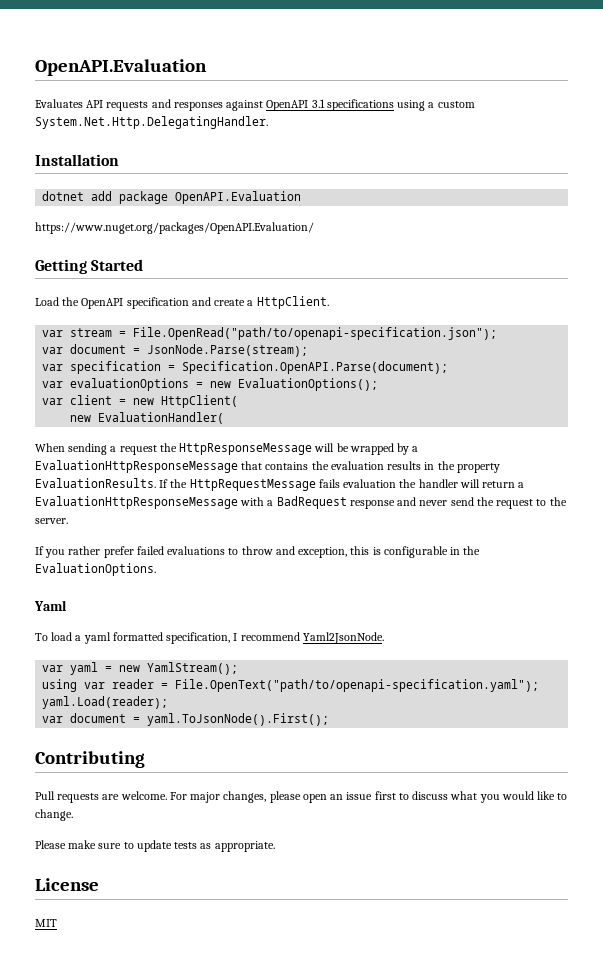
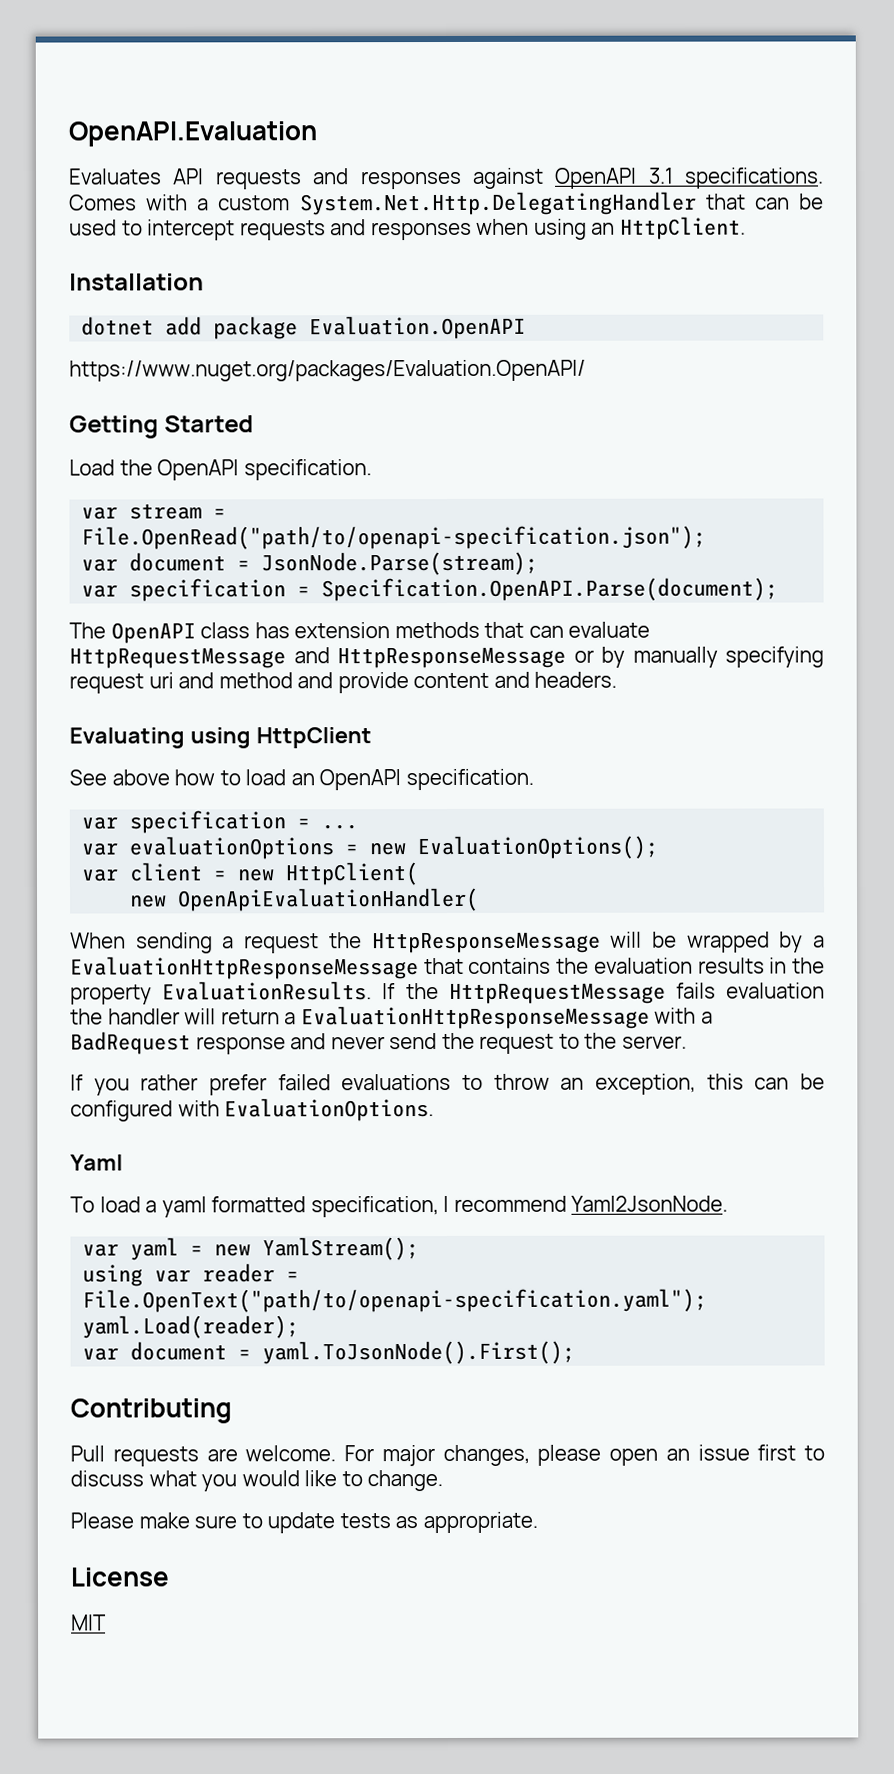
[326,99,475,111] [35,116,268,129] specifications using a custom System.Net.Http.DelegatingHandler. -> [684,167,824,189] [69,191,824,216] [69,216,746,241] specifications. Comes with a custom System.Net.Http.DelegatingHandler that can be used to intercept requests and responses when using an HttpClient.
[175,191,302,204] [35,222,314,234] OpenAPI.Evaluation // https://www.nuget.org/packages/OpenAPI.Evaluation/ -> [309,315,527,340] [69,359,586,382] Evaluation.OpenAPI // https://www.nuget.org/packages/Evaluation.OpenAPI/
[126,296,329,309] specification and create a HttpClient. -> [243,459,372,481] specification.
(449, 367) none -> [69,621,651,644] [69,646,824,669] [69,671,618,694] [69,727,372,749] [69,768,534,791] [81,810,359,834] // The OpenAPI class has extension methods that can evaluate HttpRequestMessage and HttpResponseMessage or by manually specifying request uri and method and provide content and headers. // Evaluating using HttpClient // See above how to load an OpenAPI specification. // var specification = ...
[98,412,225,424] EvaluationHandler( -> [178,887,480,912] OpenApiEvaluationHandler(
[275,546,295,555] and -> [560,1077,585,1090] an
[372,546,481,558] is configurable in the -> [754,1073,825,1090] [70,1100,220,1122] can be configured with

